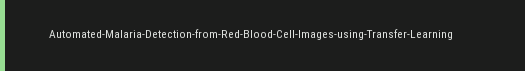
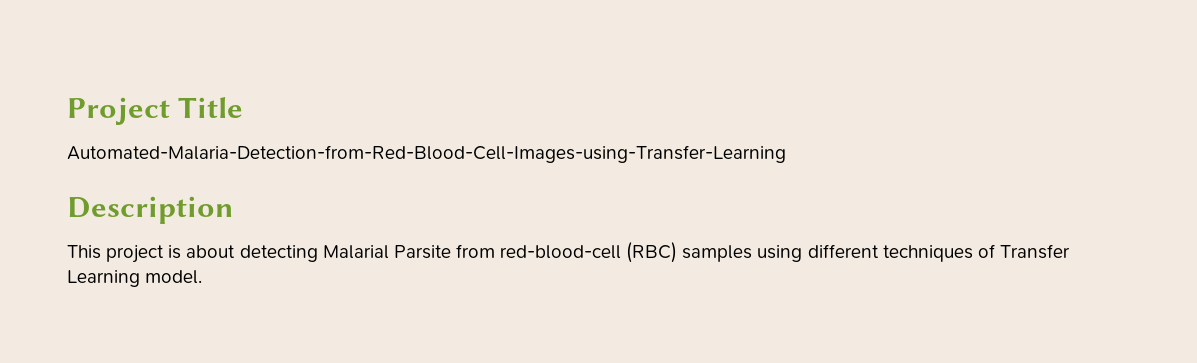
(49, 34) none -> [67,97,244,125] Project Title //
(453, 34) none -> [67,196,234,224] [67,242,1070,263] [67,270,203,287] // Description // This project is about detecting Malarial Parsite from red-blood-cell (RBC) samples using different techniques of Transfer Learning model.

